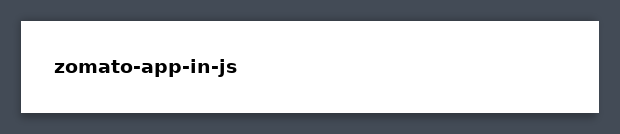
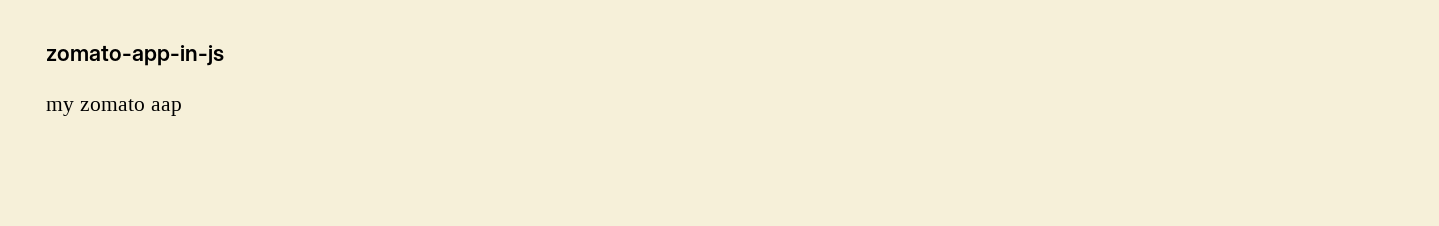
(237, 68) none -> [46,99,182,116] // my zomato aap

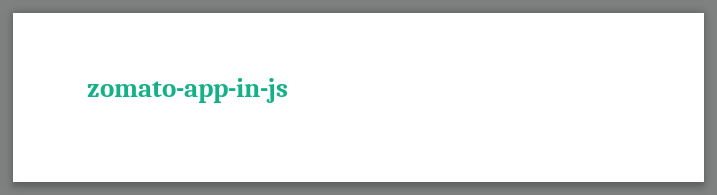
[46,99,182,116] // my zomato aap -> (288, 90) none

